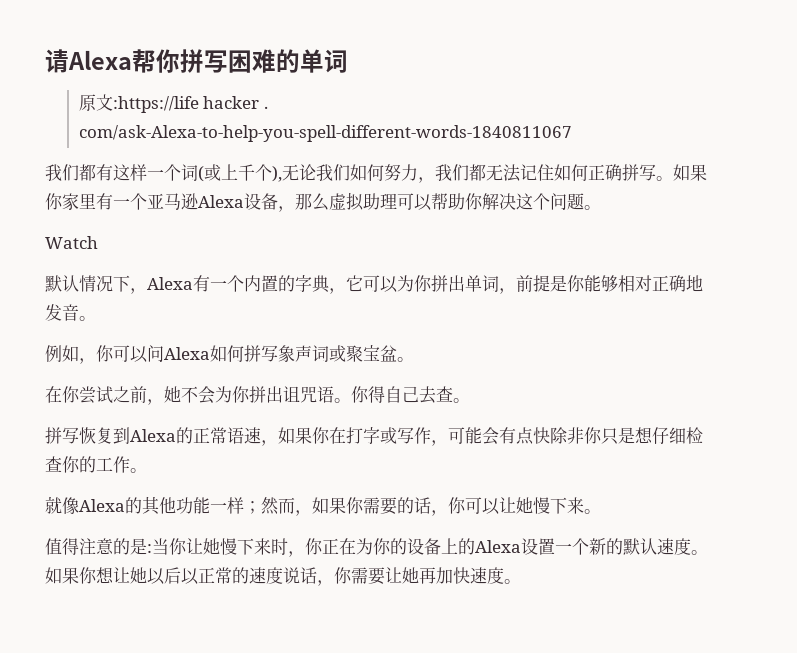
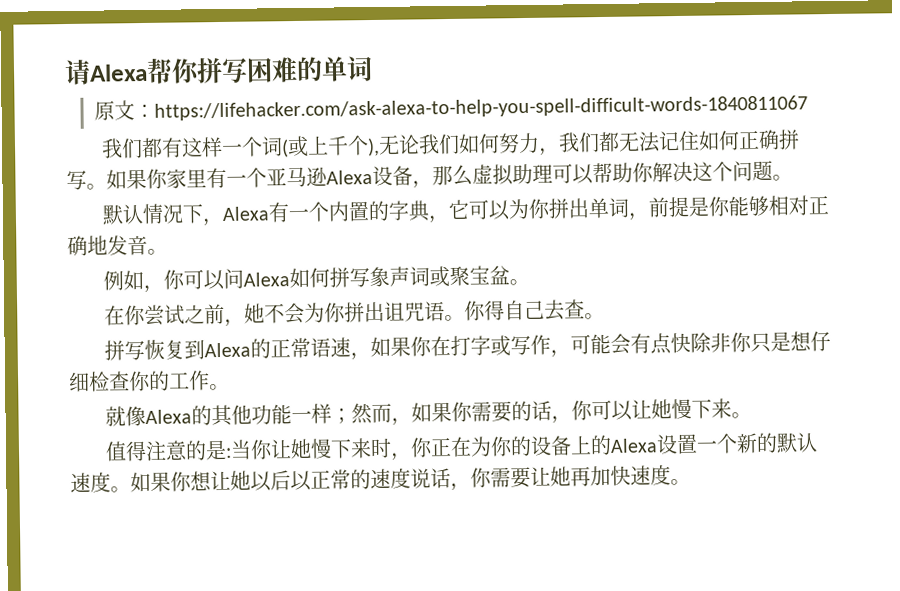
[112,96,268,113] [78,125,572,142] :https://life hacker . com/ask-Alexa-to-help-you-spell-different-words-1840811067 -> [134,95,809,121] ：https://lifehacker.com/ask-alexa-to-help-you-spell-difficult-words-1840811067
[45,236,98,249] // Watch -> (793, 177) none

